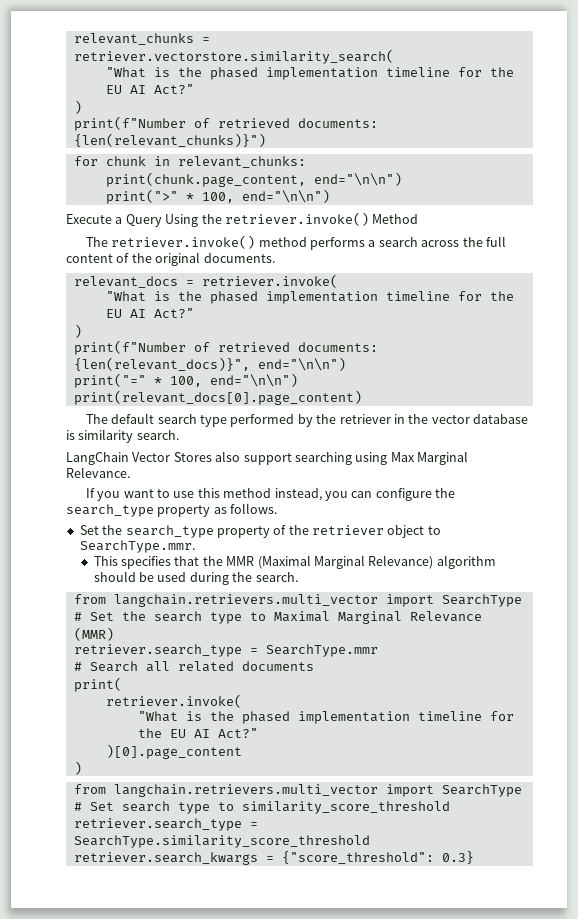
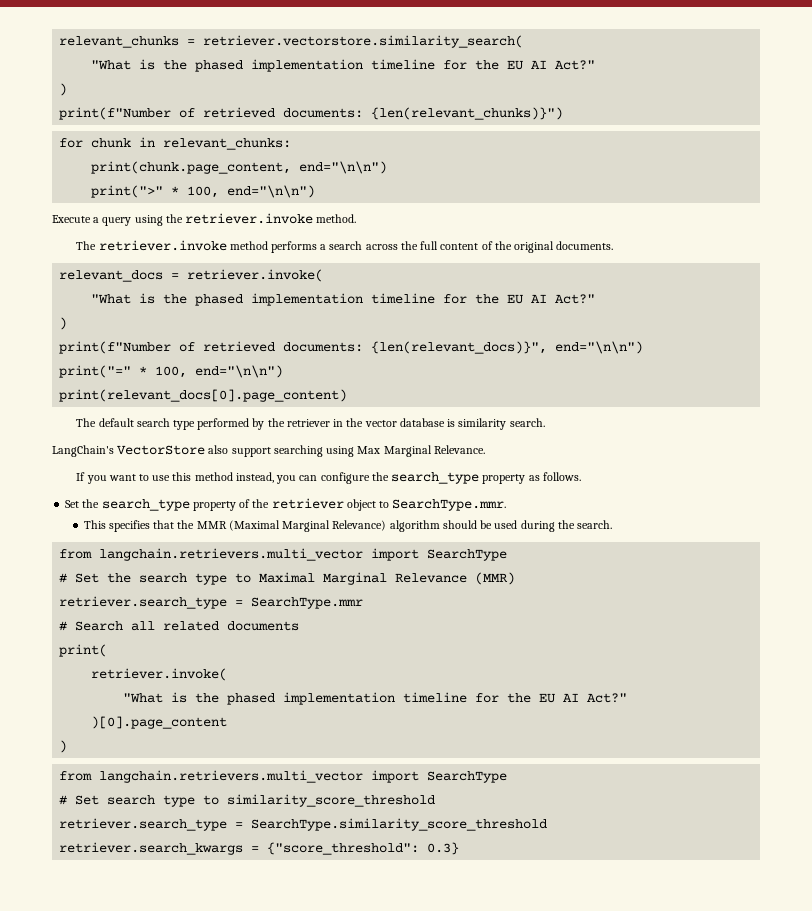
[125,212,419,227] [85,235,256,249] Query Using the retriever.invoke() Method // The retriever.invoke() -> [102,213,357,226] [76,240,227,251] query using the retriever.invoke method. // The retriever.invoke
[66,452,212,465] LangChain Vector Stores -> [52,445,206,457] LangChain's VectorStore

